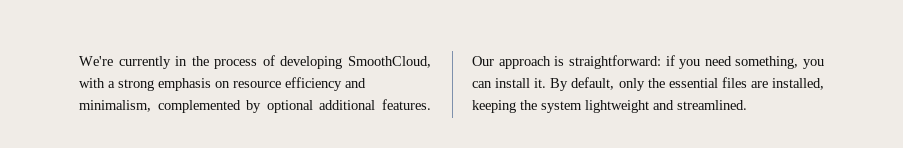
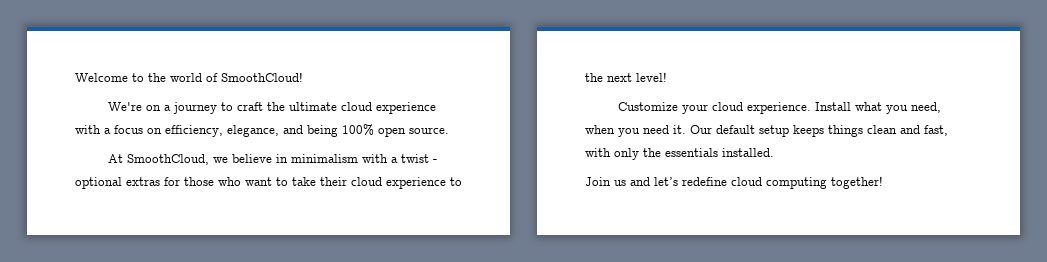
[79,55,431,69] [79,77,366,91] [79,99,431,113] [472,55,824,69] [472,77,824,91] [472,100,747,113] We're currently in the process of developing SmoothCloud, with a strong emphasis on resource efficiency and minimalism, complemented by optional additional features. Our approach is straightforward: if you need something, you can install it. By default, only the essential files are installed, keeping the system lightweight and streamlined. -> [75,72,303,82] [108,102,437,114] [75,124,449,137] [108,154,438,165] [75,177,462,189] [585,72,667,82] [618,102,942,114] [585,125,948,137] [585,148,774,160] [585,176,883,189] Welcome to the world of SmoothCloud! // We're on a journey to craft the ultimate cloud experience with a focus on efficiency, elegance, and being 100% open source. // At SmoothCloud, we believe in minimalism with a twist - optional extras for those who want to take their cloud experience to the next level! // Customize your cloud experience. Install what you need, when you need it. Our default setup keeps things clean and fast, with only the essentials installed. // Join us and let’s redefine cloud computing together!

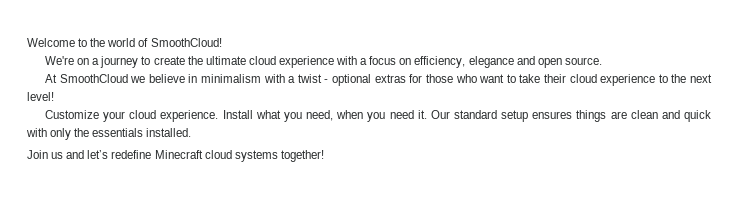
[237,102,264,111] craft -> [153,56,185,65] create
[227,124,374,137] elegance, and being 100% -> [468,56,535,68] elegance and
[127,154,210,165] SmoothCloud, -> [59,74,128,83] SmoothCloud
[716,125,863,137] default setup keeps things -> [453,110,627,122] standard setup ensures things are
[924,125,948,136] fast, -> [684,110,712,122] quick
[731,177,827,189] cloud computing -> [154,150,278,162] Minecraft cloud systems

